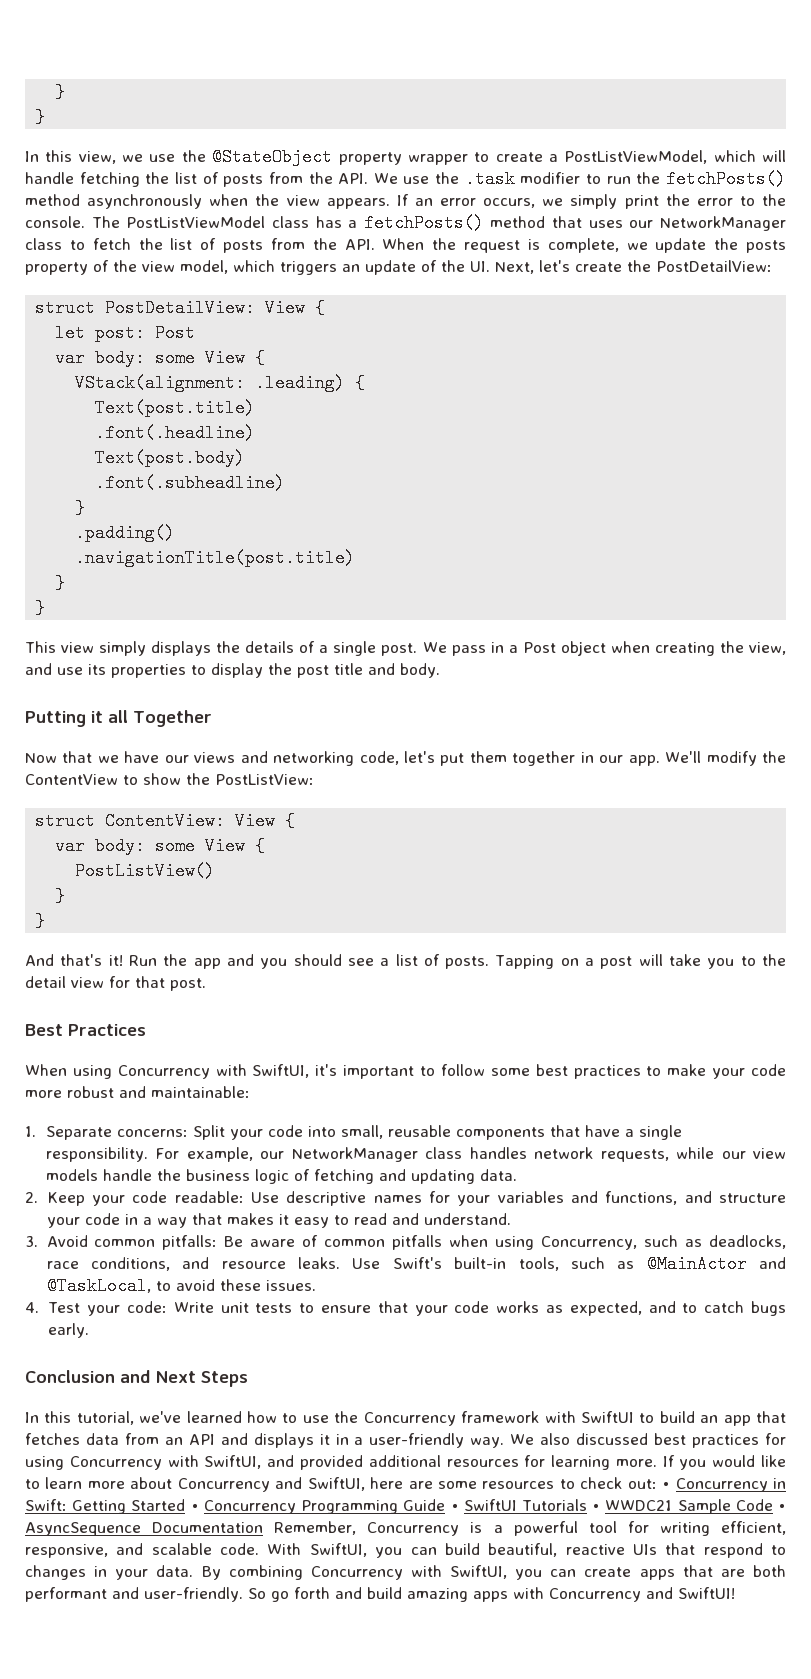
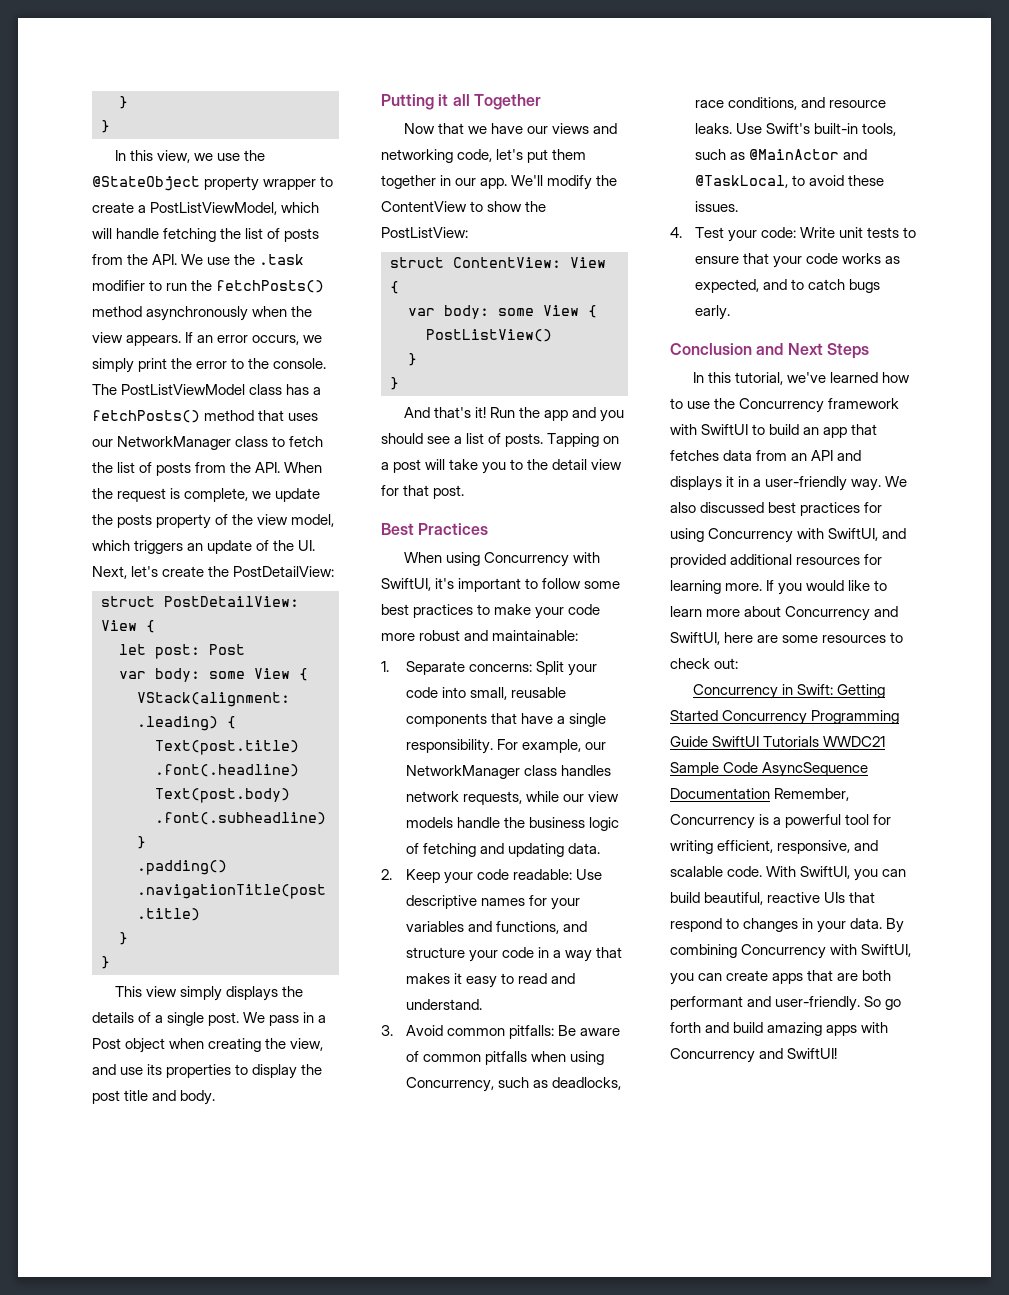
[662,1482,671,1489] • -> (739, 663) //
[190,1504,199,1511] • -> (718, 715) none
[450,1504,459,1511] • -> (708, 741) none
[592,1504,601,1511] • -> (820, 741) none
[778,1504,787,1511] • -> (759, 767) none

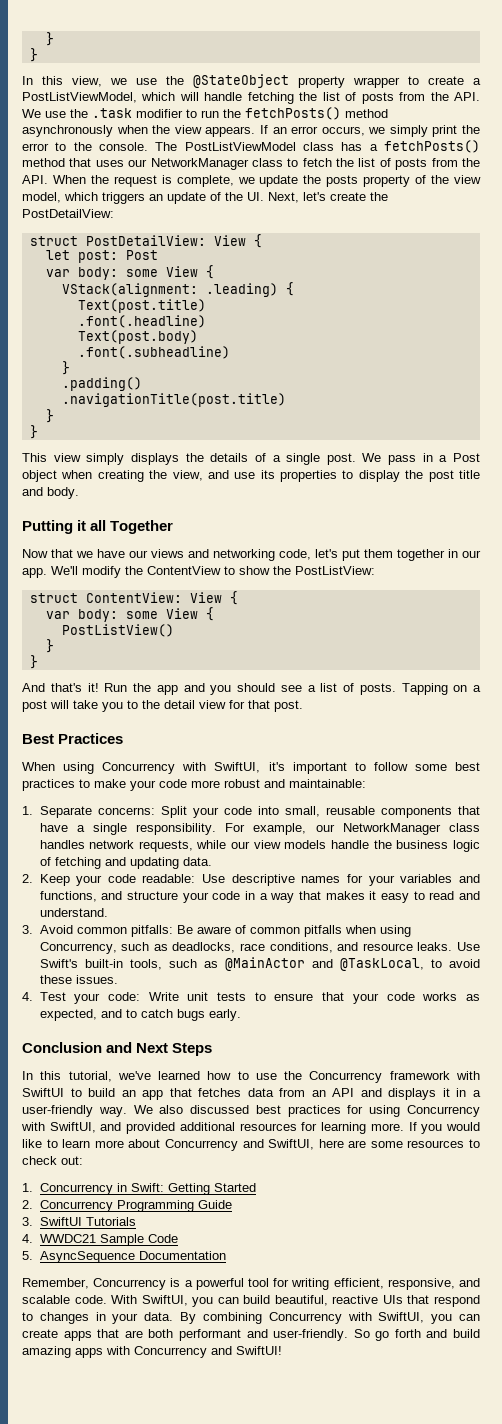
(739, 663) none -> [22,1183,33,1192] 1.
(718, 715) none -> [22,1200,33,1209] // 2.
(708, 741) none -> [22,1217,33,1226] // 3.
(820, 741) none -> [22,1234,33,1243] // 4.
(759, 767) none -> [22,1251,33,1260] // 5.
(770, 793) none -> (226, 1255) //

